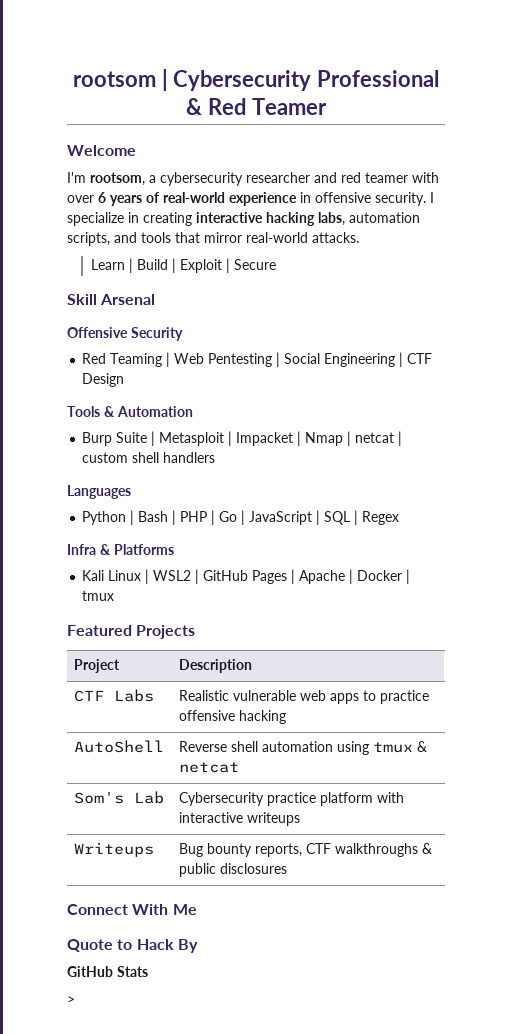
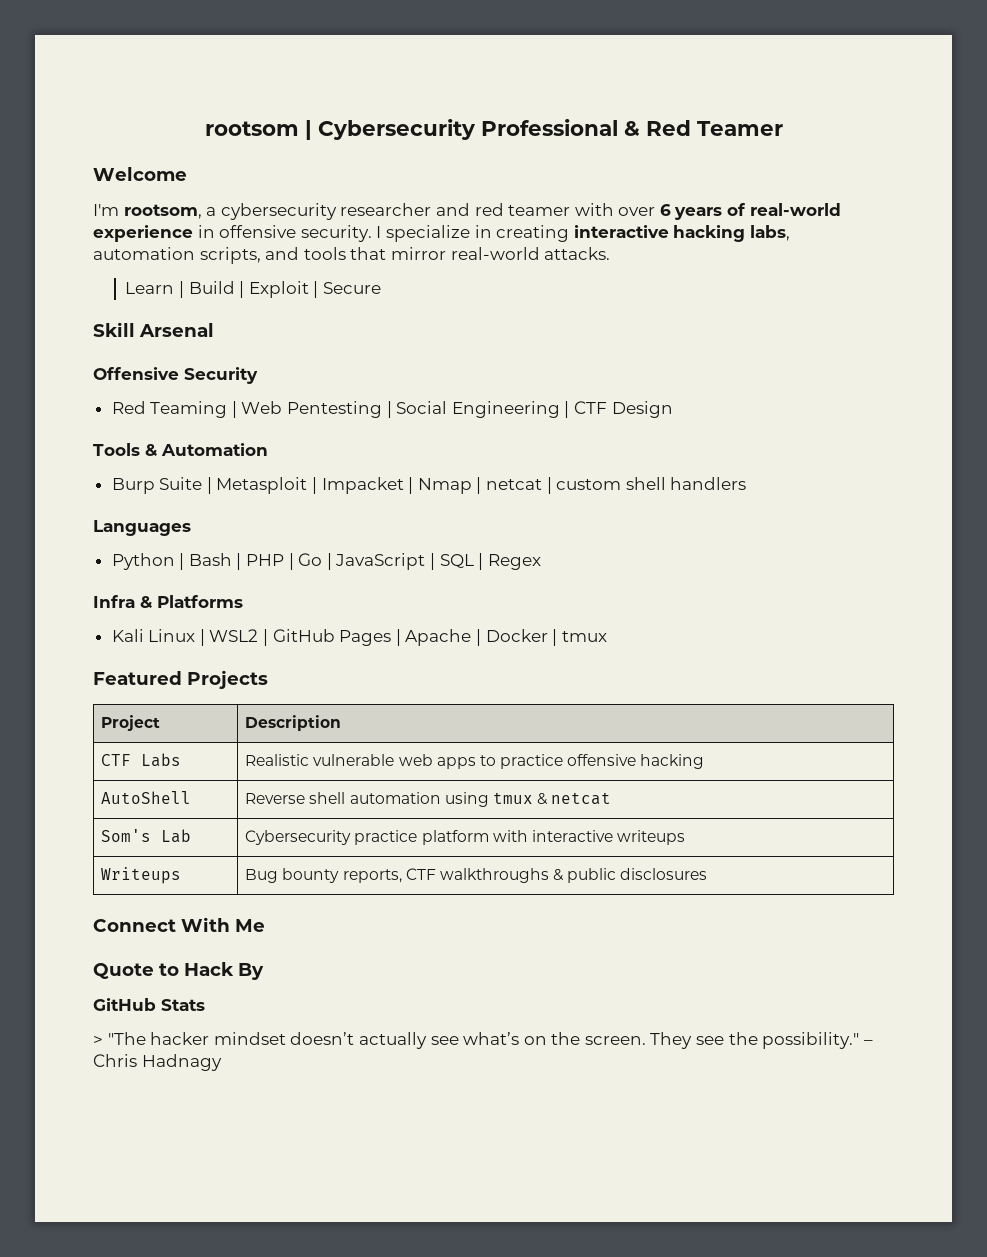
(75, 1000) none -> [107,1032,873,1049] [93,1054,222,1071] "The hacker mindset doesn’t actually see what’s on the screen. They see the possibility." – Chris Hadnagy

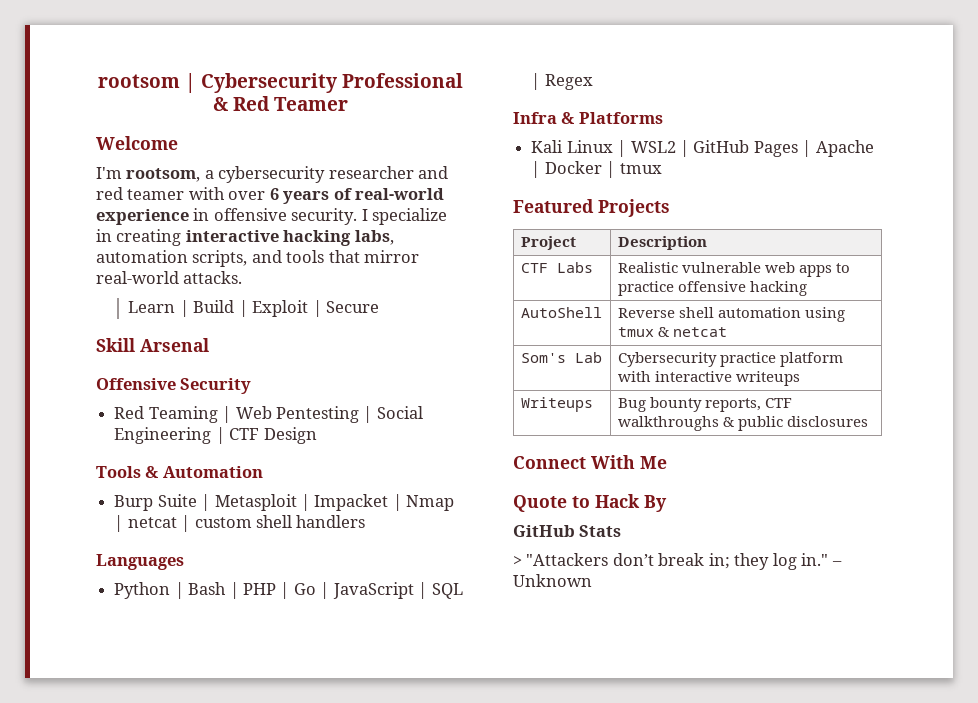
[107,1032,873,1049] [93,1054,222,1071] "The hacker mindset doesn’t actually see what’s on the screen. They see the possibility." – Chris Hadnagy -> [526,553,842,570] [513,574,592,587] "Attackers don’t break in; they log in." – Unknown

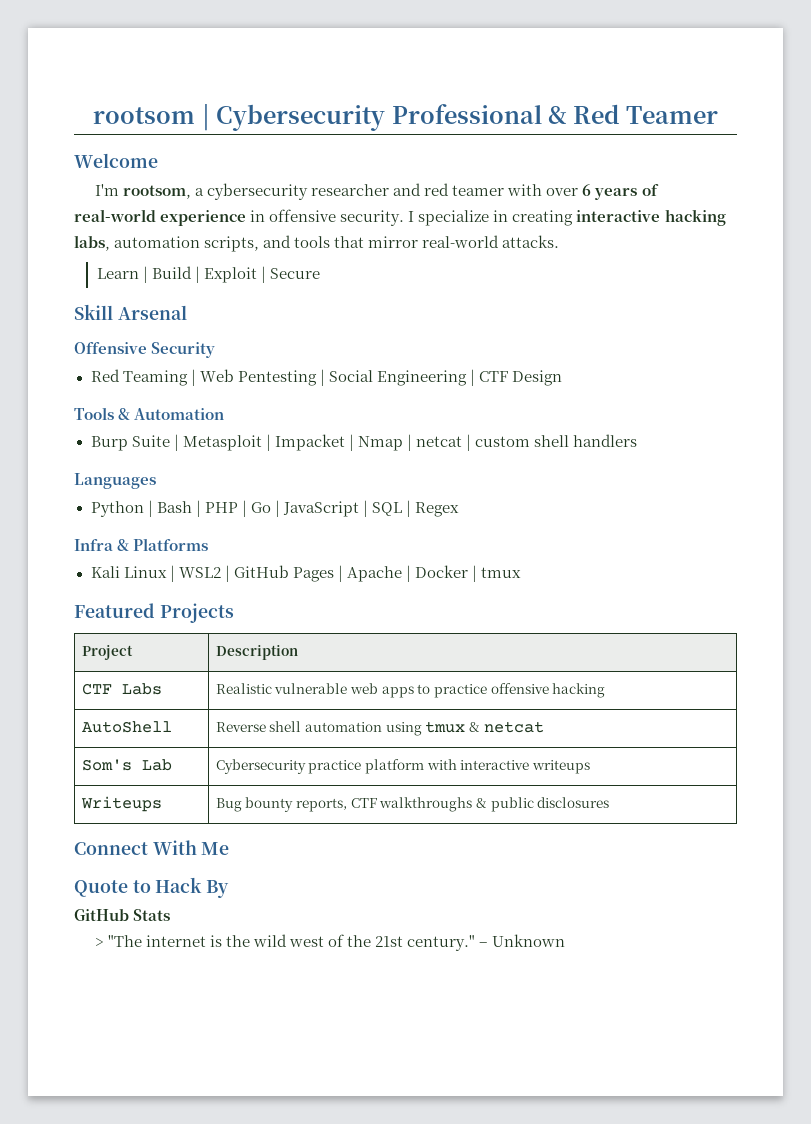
[526,553,829,570] "Attackers don’t break in; they log in." -> [107,934,476,951] "The internet is the wild west of the 21st century."

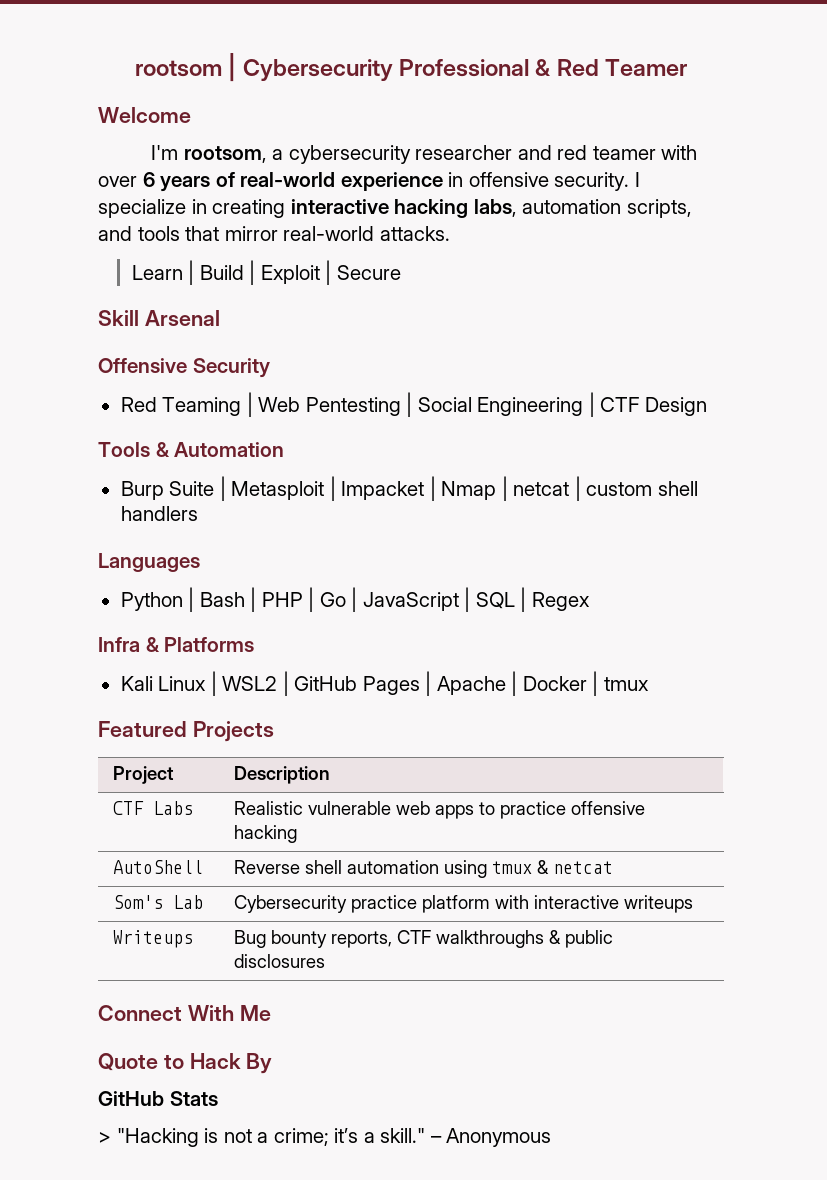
[107,934,565,951] "The internet is the wild west of the 21st century." – Unknown -> [116,1128,552,1147] "Hacking is not a crime; it’s a skill." – Anonymous

